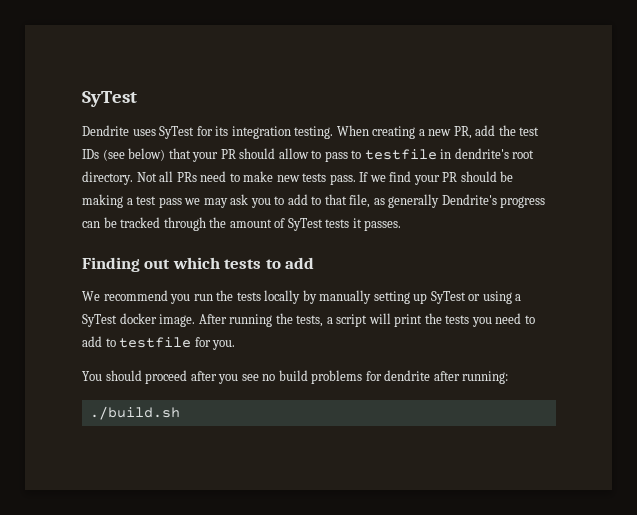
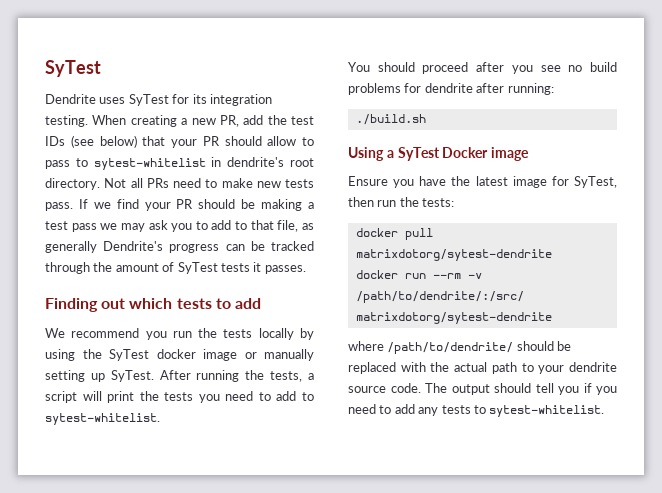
[364,149,437,160] testfile -> [93,158,206,170] sytest-whitelist
[319,290,522,304] [82,313,196,327] manually setting up SyTest or using a SyTest docker image. -> [45,349,314,361] [45,370,154,382] using the SyTest docker image or manually setting up SyTest.
[119,337,236,350] testfile for you. -> [45,413,160,425] sytest-whitelist.
(180, 413) none -> [348,147,530,161] [348,176,617,188] [348,197,455,207] [355,228,433,240] [355,249,552,261] [355,270,482,279] [355,291,524,303] [355,312,552,324] [348,341,572,354] [348,362,617,374] [348,383,617,395] [348,404,605,417] // Using a SyTest Docker image // Ensure you have the latest image for SyTest, then run the tests: // docker pull matrixdotorg/sytest-dendrite // docker run --rm -v /path/to/dendrite/:/src/ matrixdotorg/sytest-dendrite // where /path/to/dendrite/ should be replaced with the actual path to your dendrite source code. The output should tell you if you need to add any tests to sytest-whitelist.

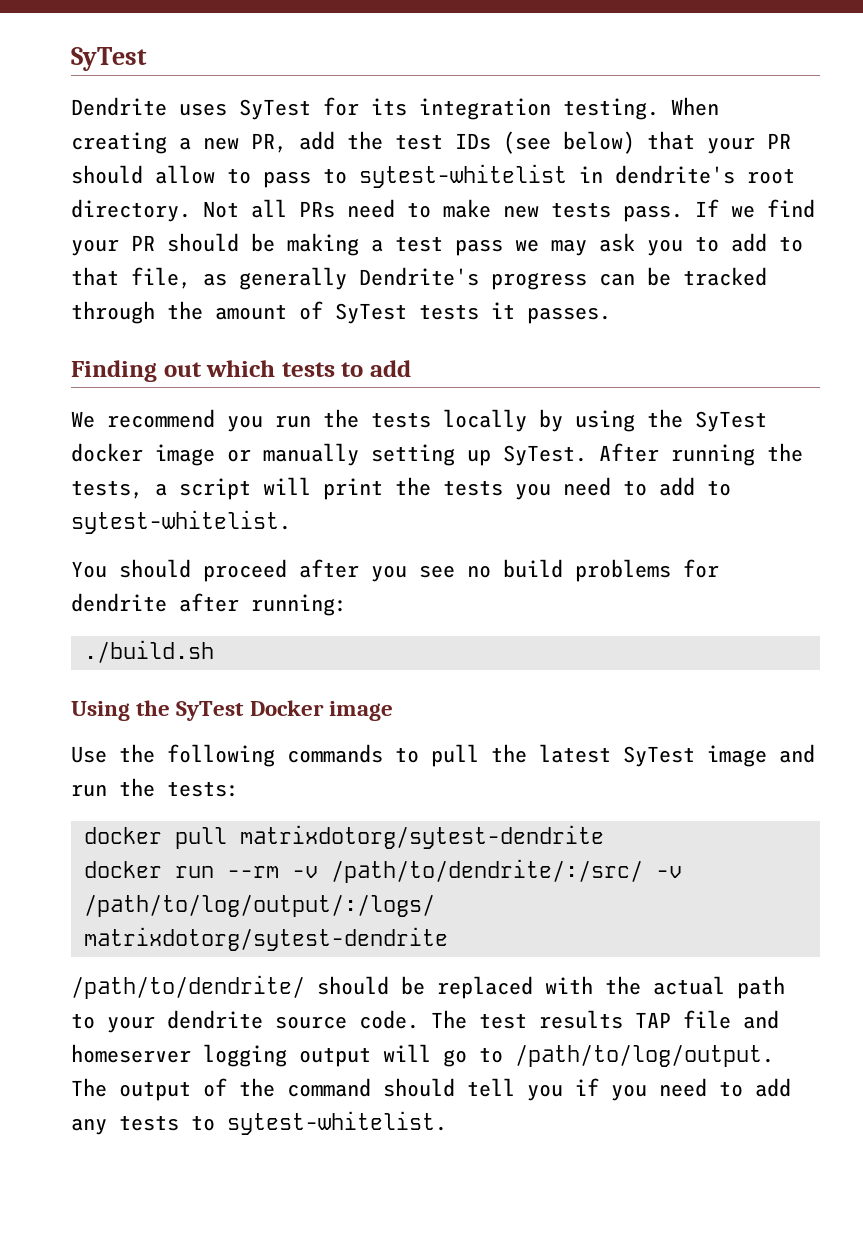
[386,150,394,158] a -> [136,700,171,716] the
[348,176,617,188] [348,197,374,207] Ensure you have the latest image for SyTest, then -> [71,744,815,767] Use the following commands to pull the latest SyTest image and
[355,312,552,324] [348,341,384,351] matrixdotorg/sytest-dendrite // where -> [655,866,682,878] [83,894,435,917] [83,927,448,951] -v /path/to/log/output/:/logs/ matrixdotorg/sytest-dendrite //
[451,384,490,395] output -> [479,1010,779,1029] [71,1044,774,1067] [71,1078,371,1101] test results TAP file and homeserver logging output will go to /path/to/log/output. The output of the command

